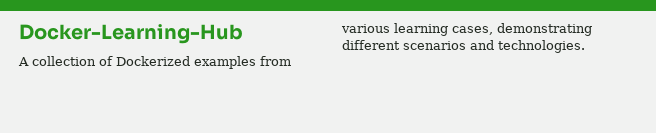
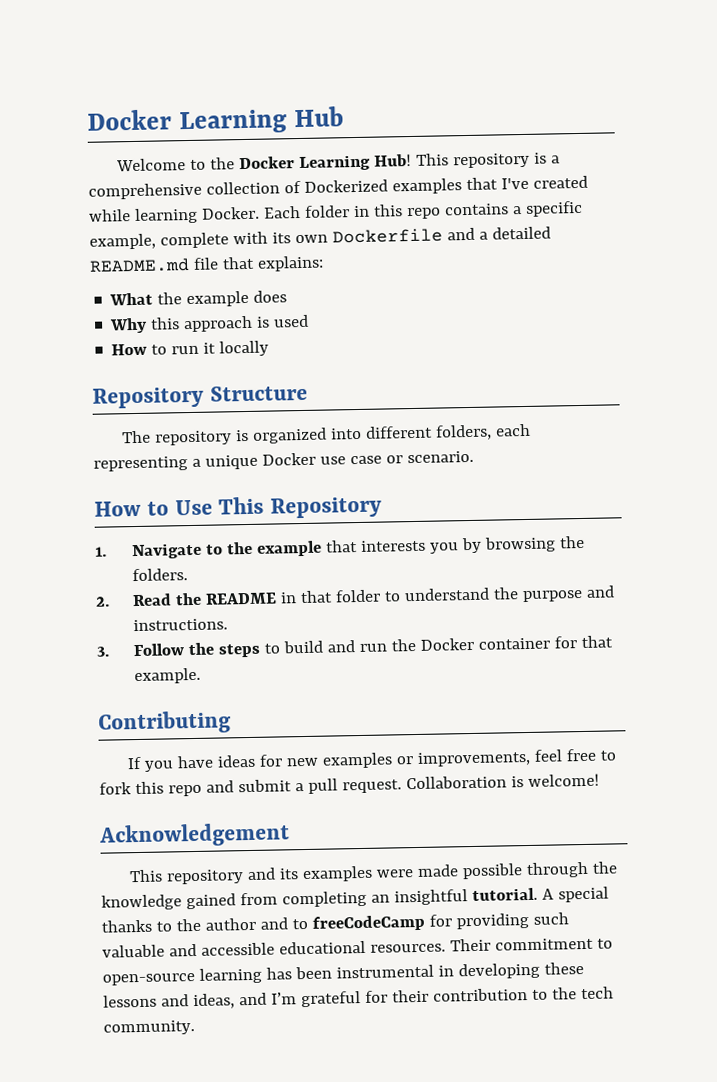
[19,24,243,44] [18,56,291,69] [341,23,592,36] [342,40,585,53] Docker-Learning-Hub // A collection of Dockerized examples from various learning cases, demonstrating different scenarios and technologies. -> [87,106,344,135] [116,152,561,172] [88,175,588,200] [89,200,583,224] [89,226,551,250] [89,255,324,273] [109,290,288,308] [109,314,310,334] [111,340,270,357] [92,384,308,409] [121,423,532,446] [93,450,474,472] [94,496,382,519] [95,535,585,560] [131,568,188,582] [95,585,615,607] [132,618,228,632] [96,635,613,658] [133,667,201,685] [98,710,231,735] [127,748,617,772] [99,773,600,797] [99,822,290,848] [129,861,619,885] [101,886,609,911] [101,912,569,933] [102,937,613,958] [102,962,584,986] [103,986,614,1010] [103,1020,195,1036] Docker Learning Hub // Welcome to the Docker Learning Hub! This repository is a comprehensive collection of Dockerized examples that I've created while learning Docker. Each folder in this repo contains a specific example, complete with its own Dockerfile and a detailed README.md file that explains: // What the example does // Why this approach is used // How to run it locally // Repository Structure // The repository is organized into different folders, each representing a unique Docker use case or scenario. // How to Use This Repository // 1. Navigate to the example that interests you by browsing the folders. // 2. Read the README in that folder to understand the purpose and instructions. // 3. Follow the steps to build and run the Docker container for that example. // Contributing // If you have ideas for new examples or improvements, feel free to fork this repo and submit a pull request. Collaboration is welcome! // Acknowledgement // This repository and its examples were made possible through the knowledge gained from completing an insightful tutorial. A special thanks to the author and to freeCodeCamp for providing such valuable and accessible educational resources. Their commitment to open-source learning has been instrumental in developing these lessons and ideas, and I’m grateful for their contribution to the tech community.

